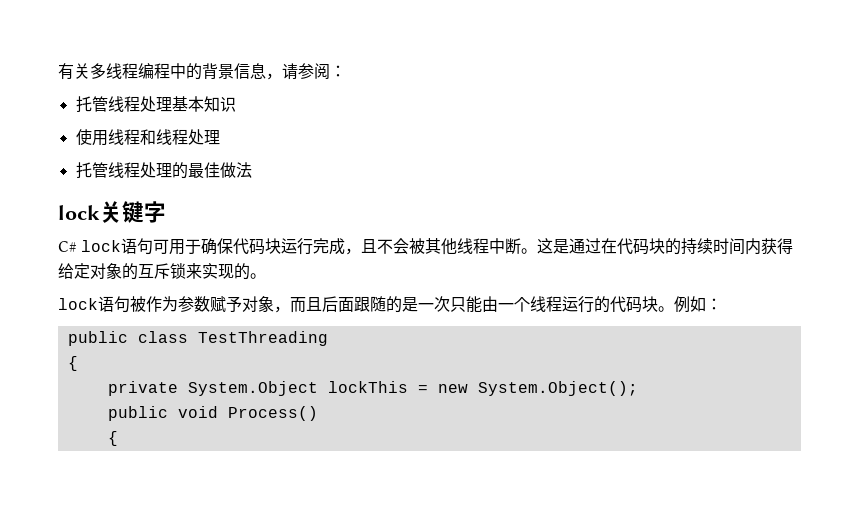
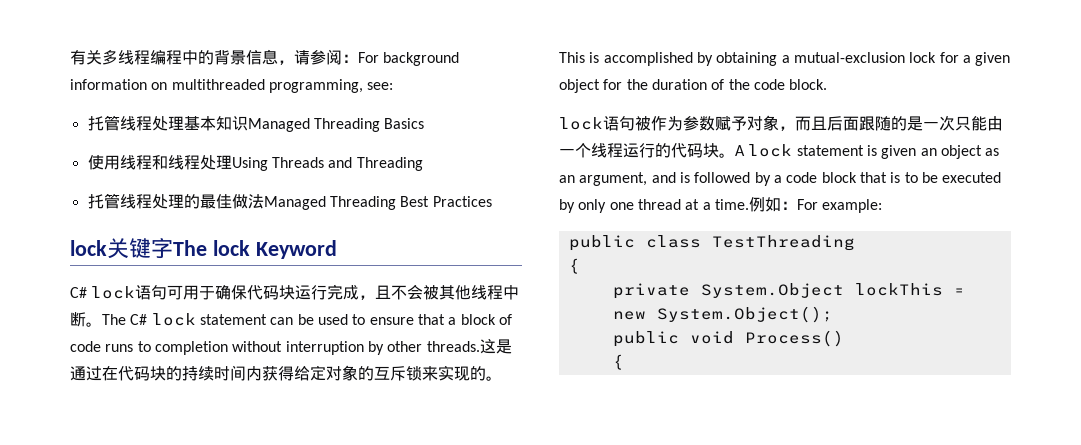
(346, 71) none -> [358,52,460,66] [70,79,394,93] For background information on multithreaded programming, see:
(236, 104) none -> [247,118,425,132] Managed Threading Basics
(220, 137) none -> [231,157,423,171] Using Threads and Threading
(252, 170) none -> [263,196,492,210] Managed Threading Best Practices
(166, 212) none -> [173,240,337,259] The lock Keyword
(538, 251) none -> [102,313,512,326] [70,341,480,355] The C# lock statement can be used to ensure that a block of code runs to completion without interruption by other threads.
(266, 276) none -> [559,52,1011,66] [559,79,828,93] This is accomplished by obtaining a mutual-exclusion lock for a given object for the duration of the code block.
(674, 309) none -> [735,144,1000,159] [559,172,1002,186] [559,199,749,213] A lock statement is given an object as an argument, and is followed by a code block that is to be executed by only one thread at a time.
(722, 304) none -> [796,199,883,213] For example:

